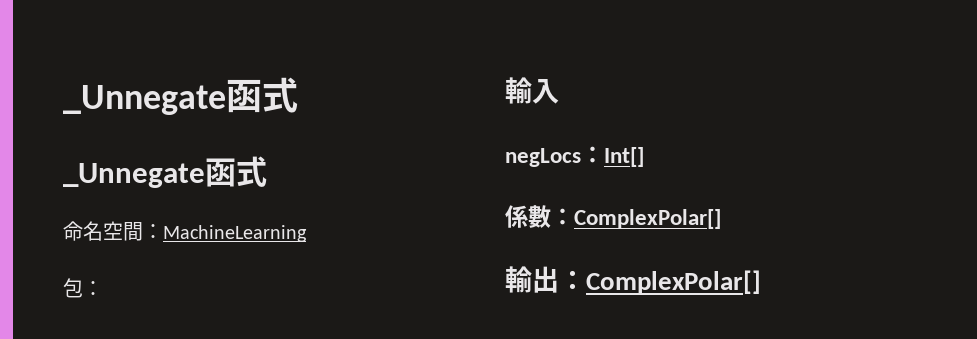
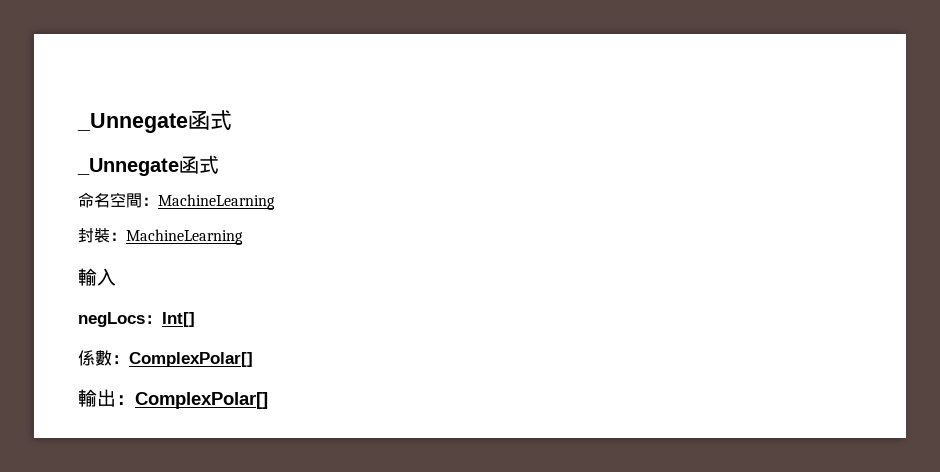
[63,278,103,298] 包： -> [78,228,243,245] 封裝：MachineLearning

